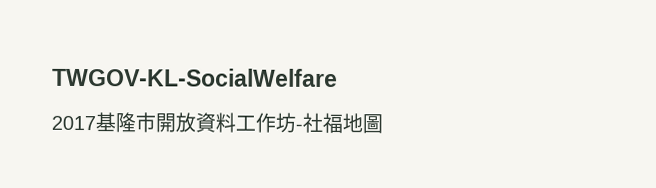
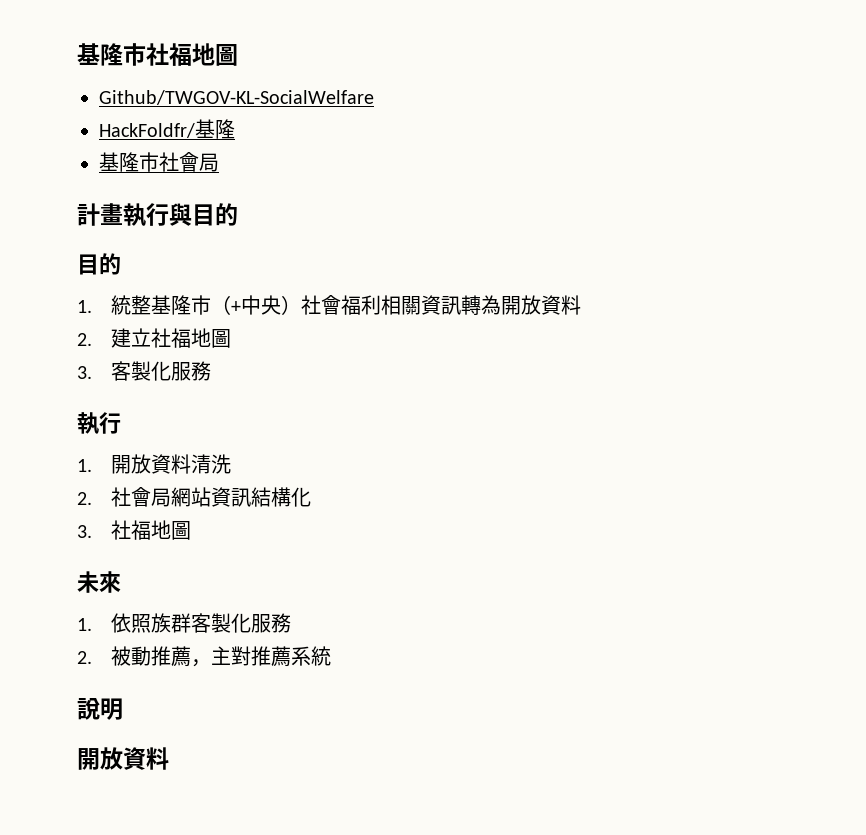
[52,67,338,88] [51,112,383,134] TWGOV-KL-SocialWelfare // 2017基隆市開放資料工作坊-社福地圖 -> [77,43,238,66] [99,90,374,105] [99,119,235,139] [99,152,219,172] [77,203,238,227] [77,253,121,275] [77,295,581,315] [77,328,231,348] [77,361,211,381] [77,412,121,435] [77,454,231,474] [77,487,311,507] [77,520,191,540] [77,571,121,593] [77,613,291,633] [77,646,331,667] [77,698,123,720] [77,747,169,770] 基隆市社福地圖 // Github/TWGOV-KL-SocialWelfare // HackFoldfr/基隆 // 基隆市社會局 // 計畫執行與目的 // 目的 // 1.統整基隆市（+中央）社會福利相關資訊轉為開放資料 // 2.建立社福地圖 // 3.客製化服務 // 執行 // 1.開放資料清洗 // 2.社會局網站資訊結構化 // 3.社福地圖 // 未來 // 1.依照族群客製化服務 // 2.被動推薦，主對推薦系統 // 說明 // 開放資料

